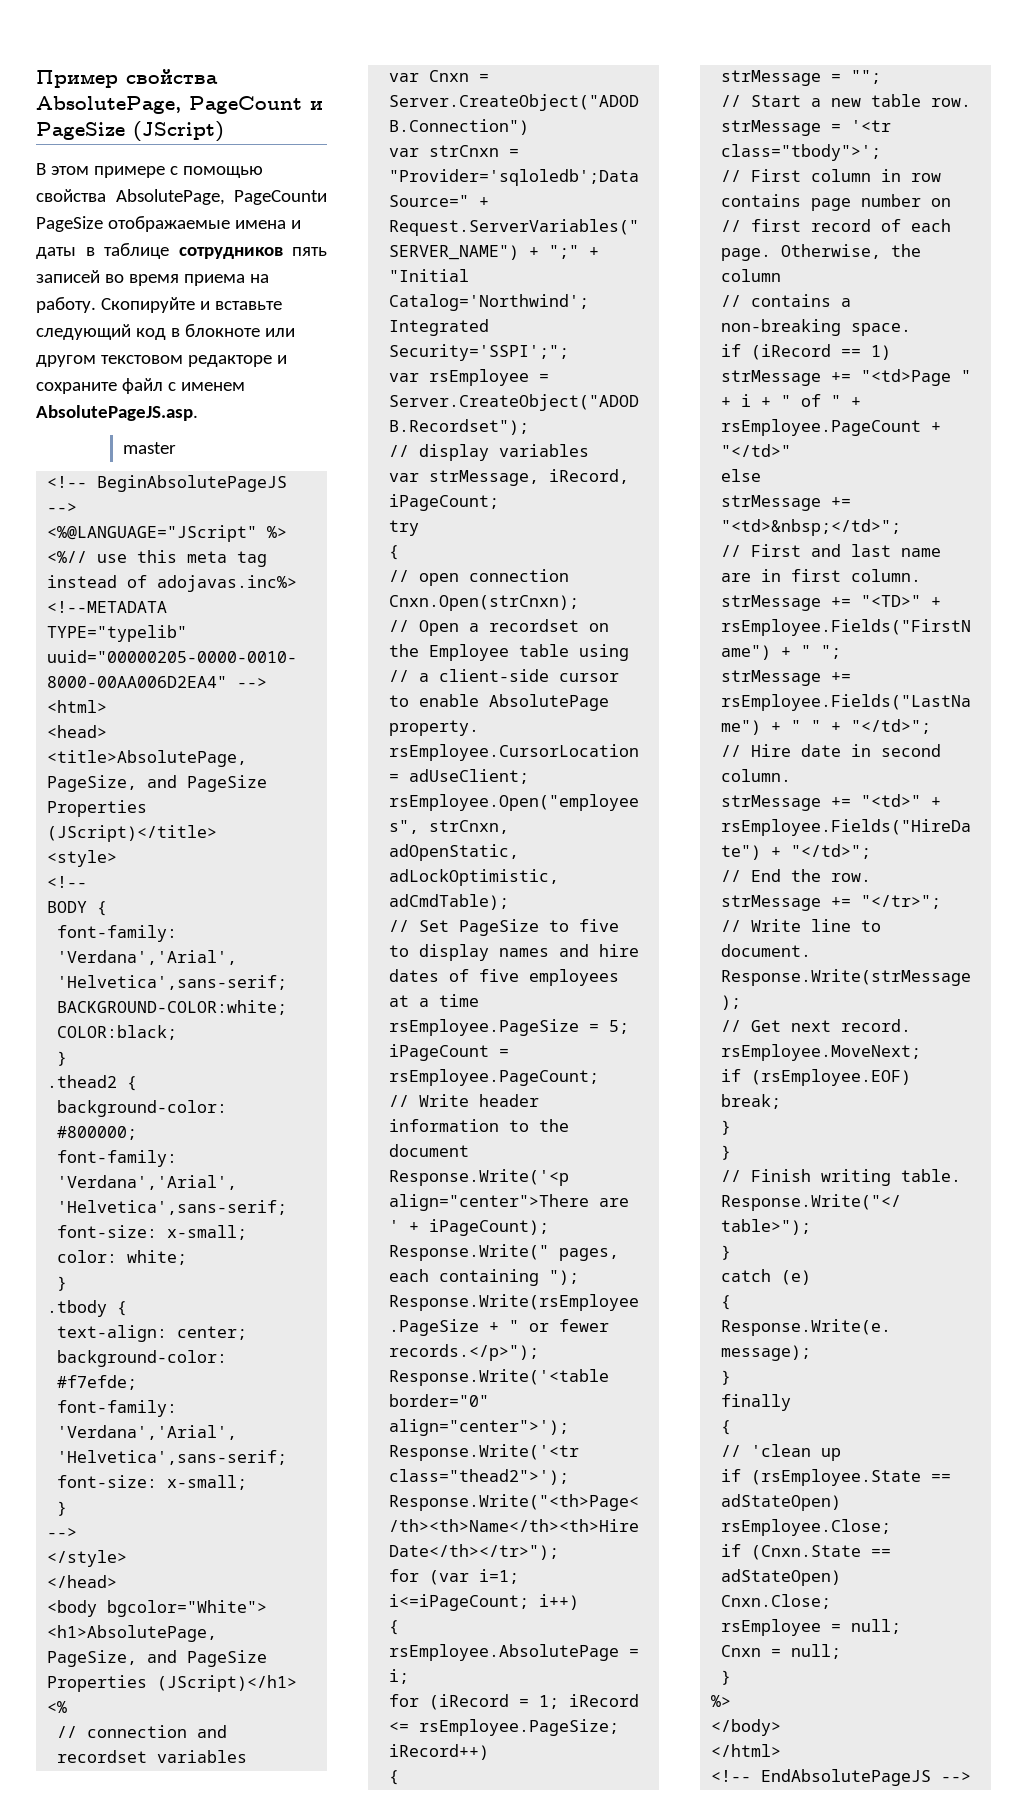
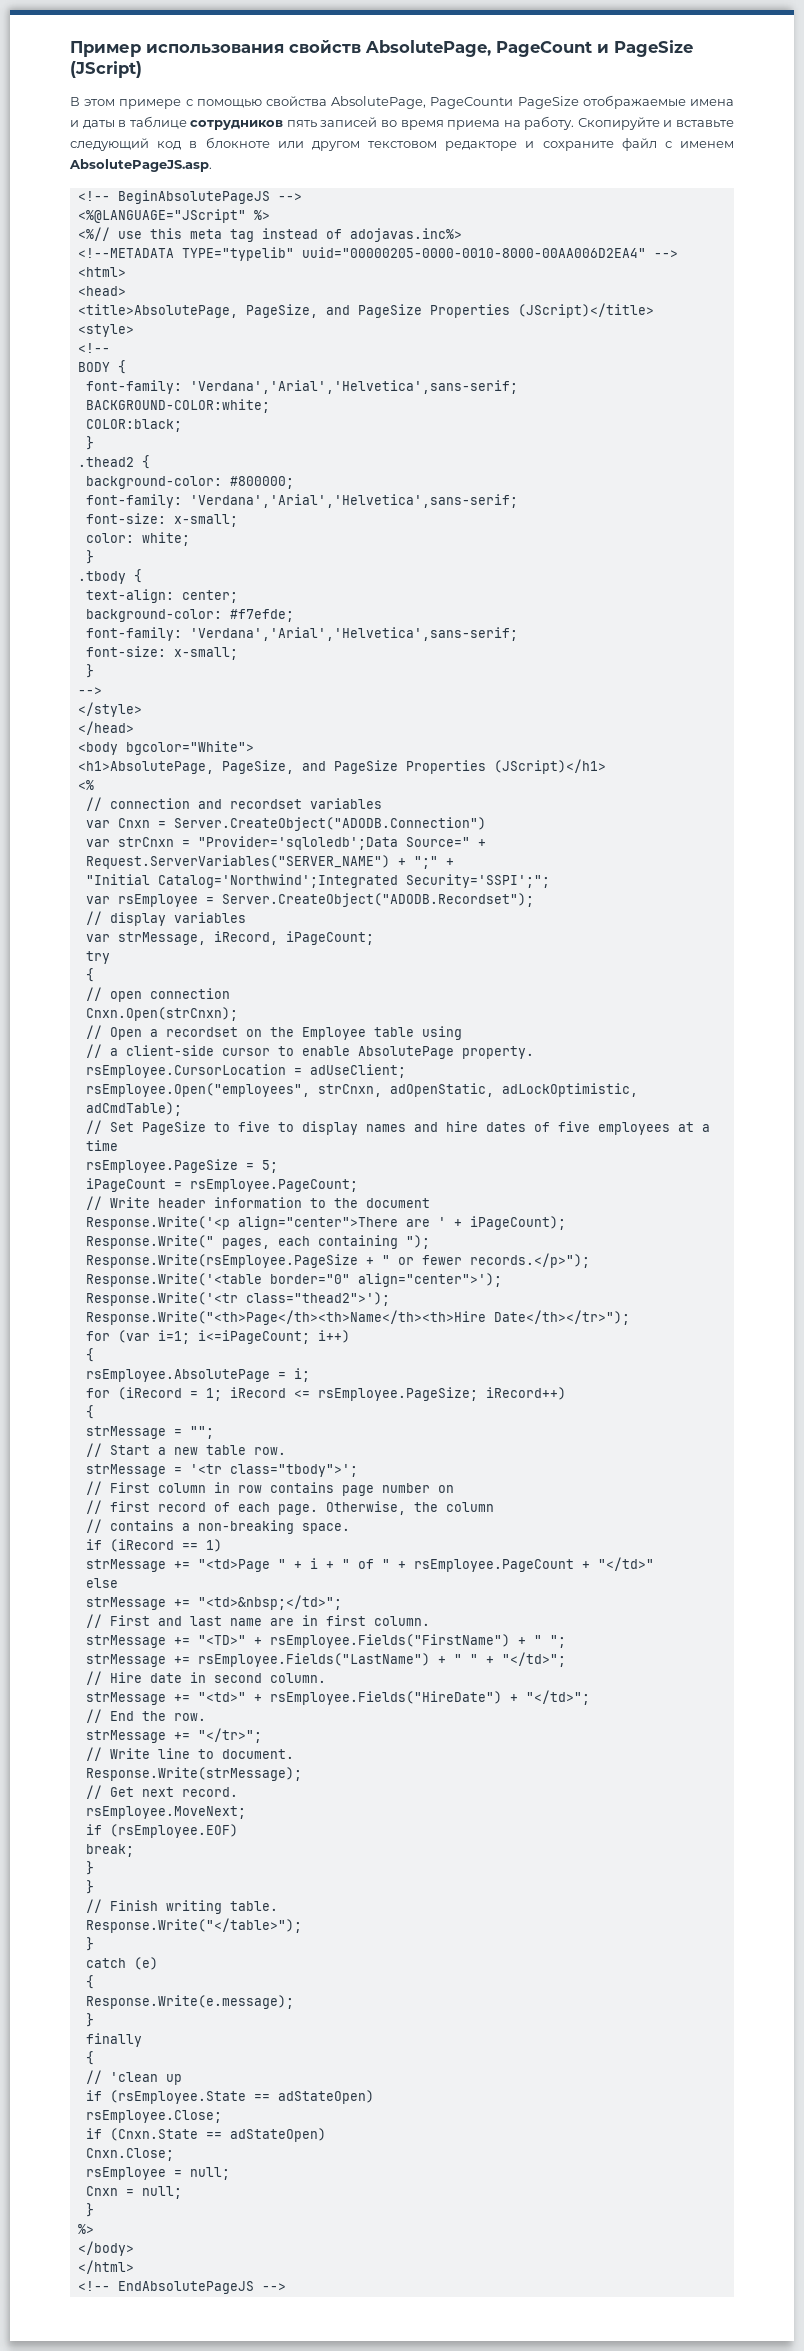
[126,69,218,84] свойства -> [146,40,361,53] использования свойств
[123,442,177,454] // master -> (212, 165) none

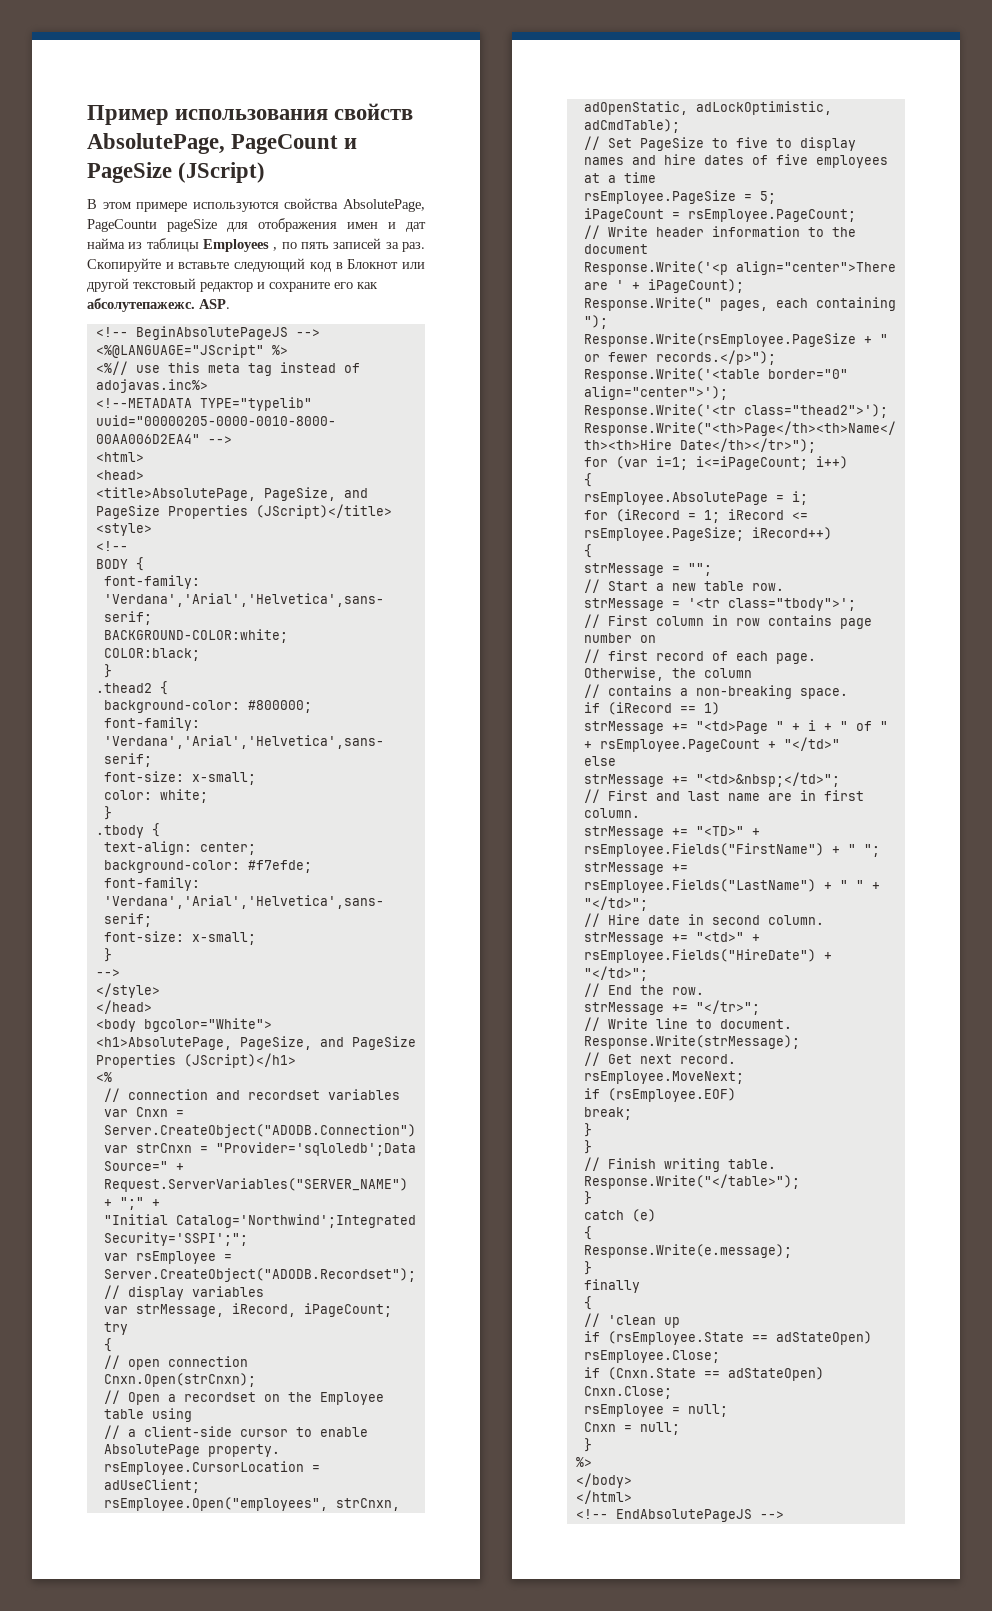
[185,99,262,108] с помощью -> [192,202,279,212] используются
[517,95,734,109] [70,116,575,130] PageSize отображаемые имена и даты в таблице сотрудников пять записей во время приема на работу. -> [167,218,426,232] [87,238,425,252] pageSize для отображения имен и дат найма из таблицы Employees , по пять записей за раз.
[205,137,734,151] [69,159,212,172] блокноте или другом текстовом редакторе и сохраните файл с именем AbsolutePageJS.asp. -> [347,259,425,269] [87,278,378,292] [87,298,230,312] Блокнот или другой текстовый редактор и сохраните его как абсолутепажежс. ASP.

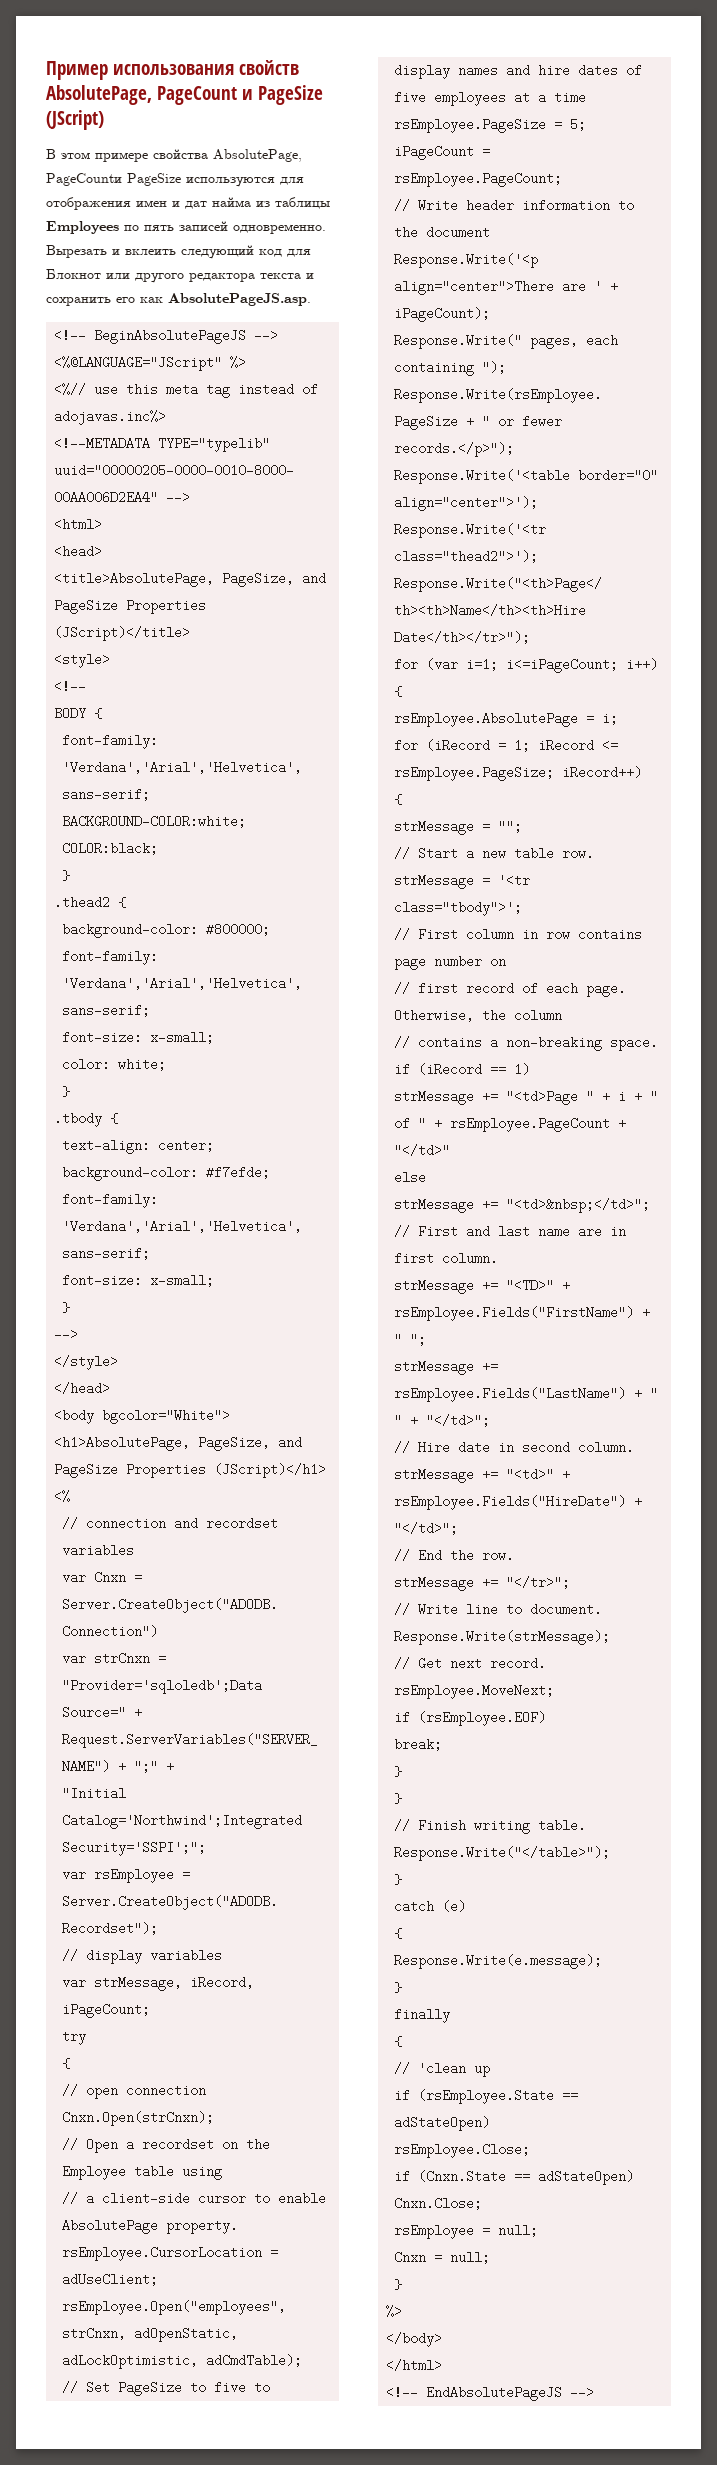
[192,202,279,212] используются -> (148, 157) none
[167,219,217,232] pageSize -> [127,173,275,187] PageSize используются
[273,247,278,251] , -> (119, 227) none
[385,242,425,252] [87,258,230,272] за раз. Скопируйте и вставьте -> [233,224,326,234] [46,245,176,258] одновременно. Вырезать и вклеить
[335,262,343,269] в -> [287,249,311,257] для
[87,278,378,292] [87,298,230,312] другой текстовый редактор и сохраните его как абсолутепажежс. ASP. -> [135,273,314,283] [46,293,311,306] другого редактора текста и сохранить его как AbsolutePageJS.asp.

